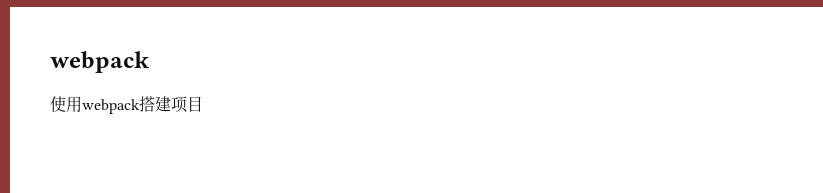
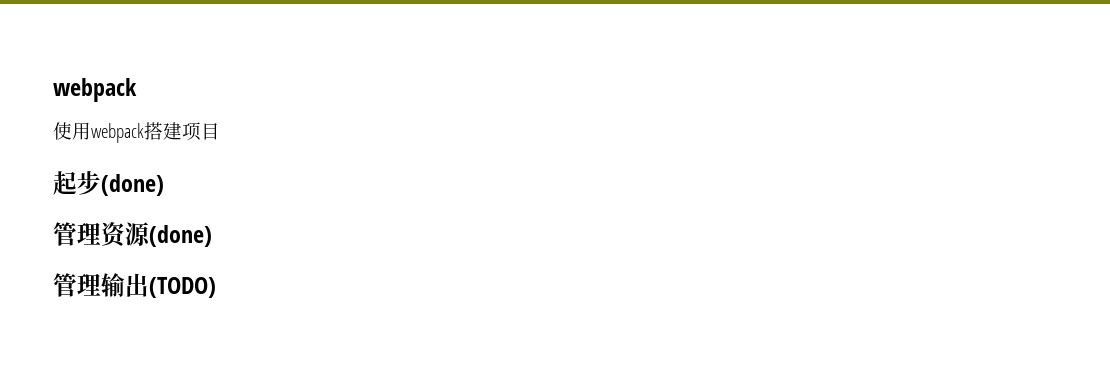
(203, 104) none -> [53,171,164,196] [53,222,212,248] [53,273,216,298] // 起步(done) // 管理资源(done) // 管理输出(TODO)

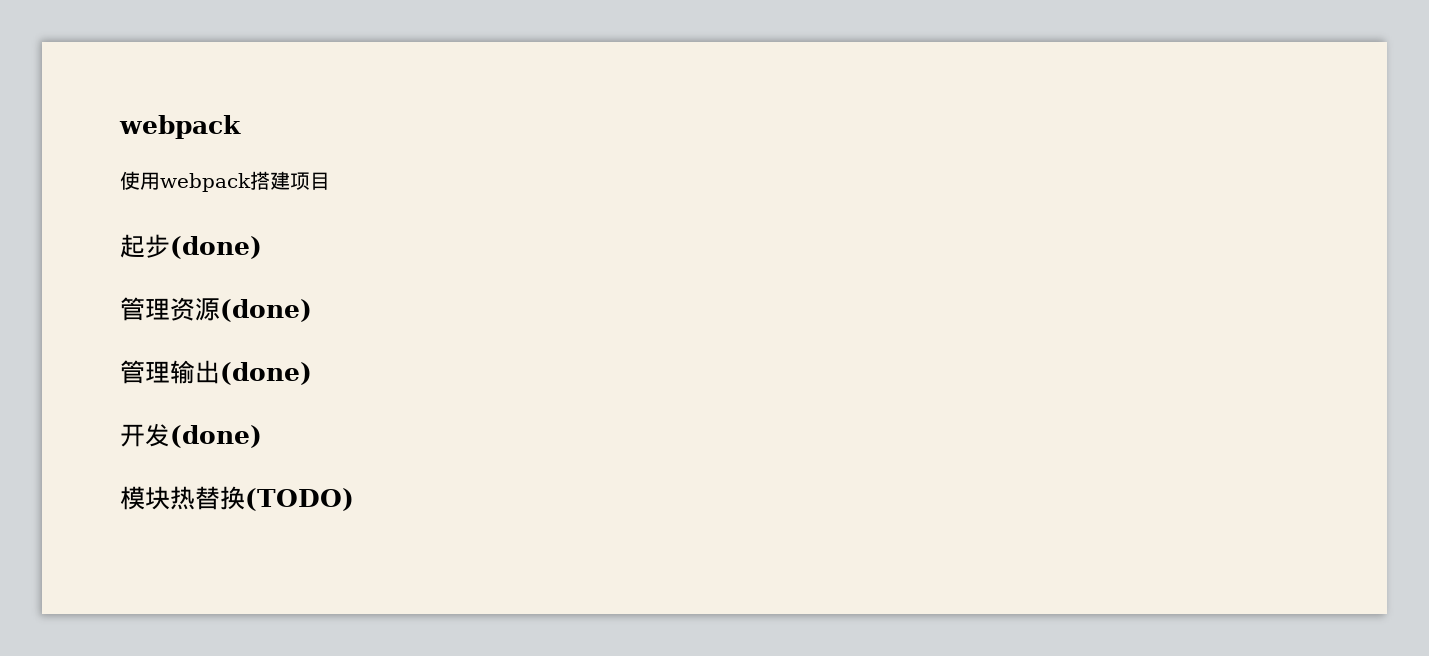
(149, 285) none -> [220,362,312,385] [120,423,262,448] [120,486,245,510] (done) // 开发(done) // 模块热替换

